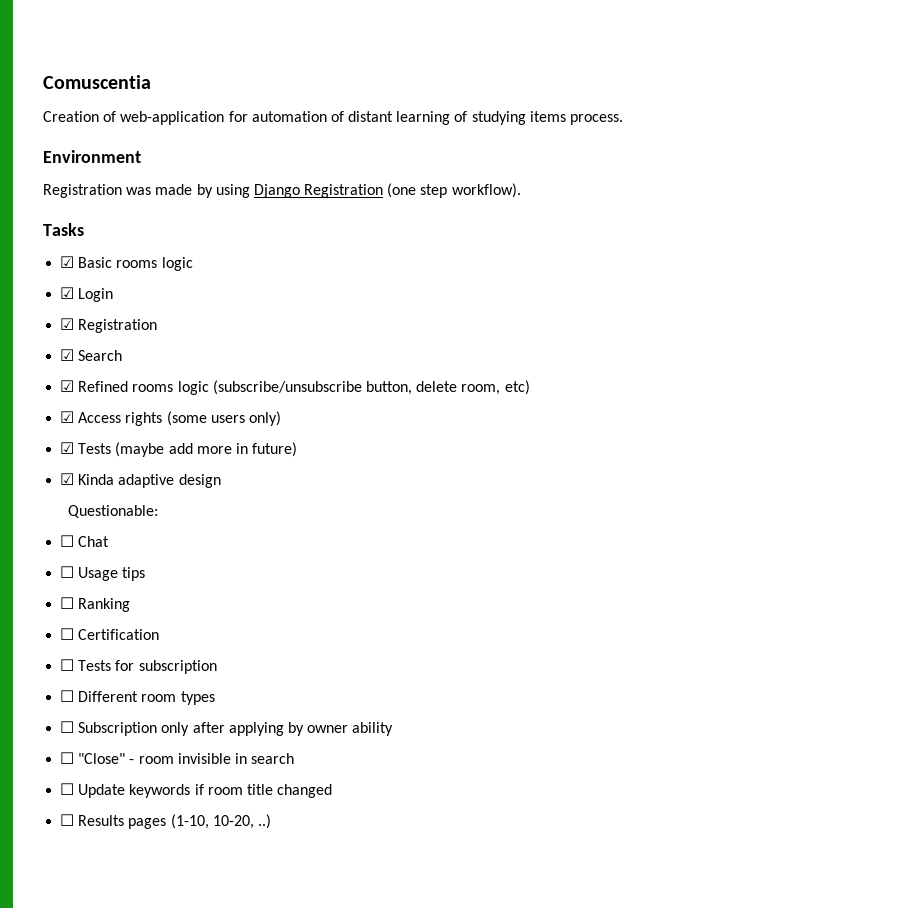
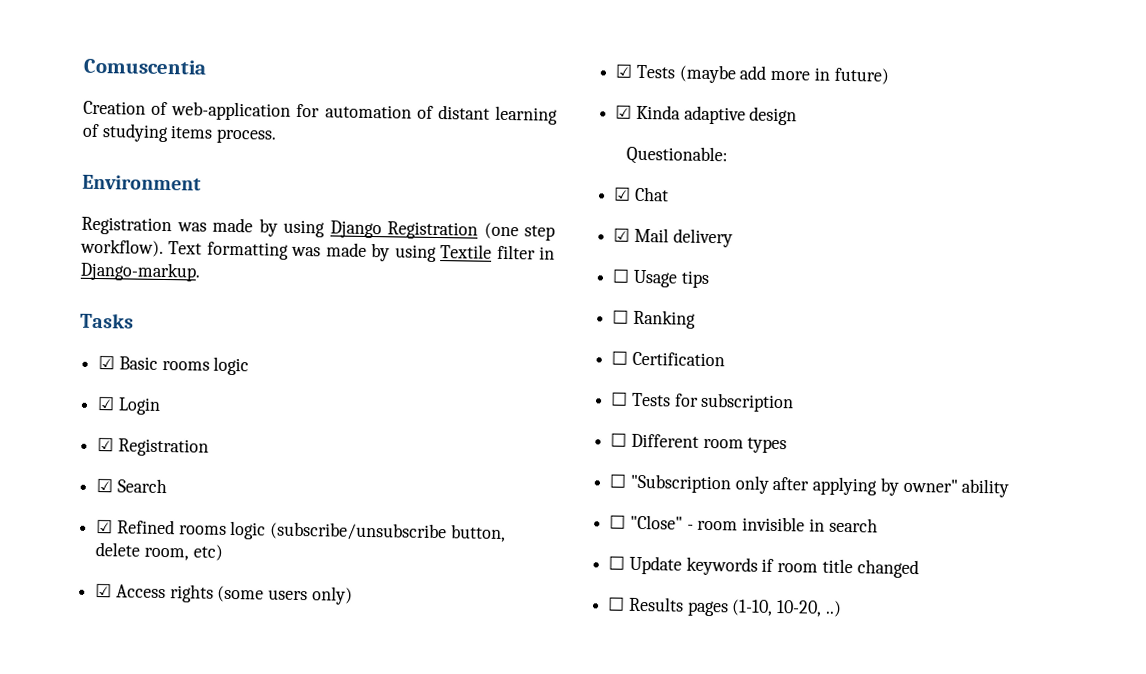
(521, 190) none -> [168,241,556,262] [80,261,201,282] Text formatting was made by using Textile filter in Django-markup.
[60,535,75,547] ☐ -> [614,186,632,201] ☑
(110, 541) none -> [613,227,733,248] // ☑ Mail delivery
[78,722,158,736] Subscription -> [629,473,731,494] "Subscription
[307,725,349,733] owner -> [902,478,958,493] owner"

